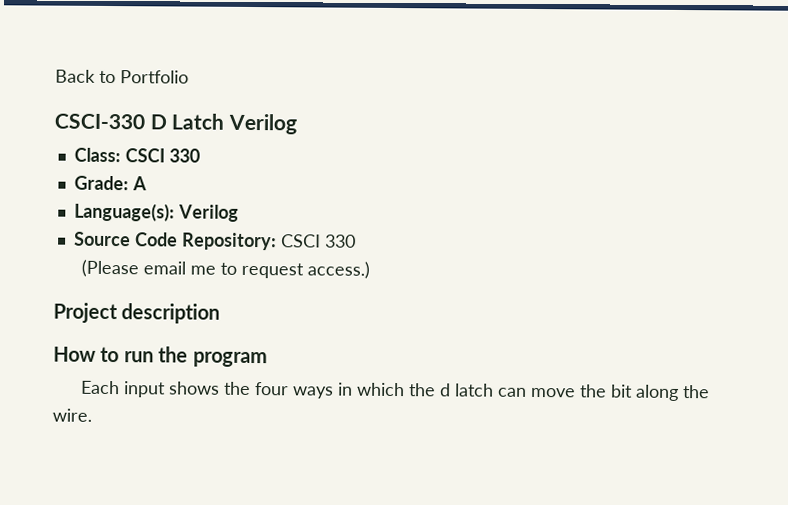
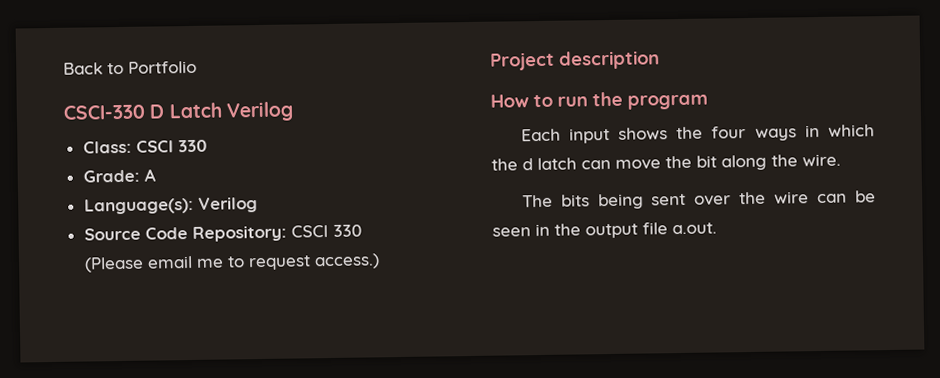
(92, 415) none -> [521,190,876,210] [492,222,717,239] // The bits being sent over the wire can be seen in the output file a.out.

